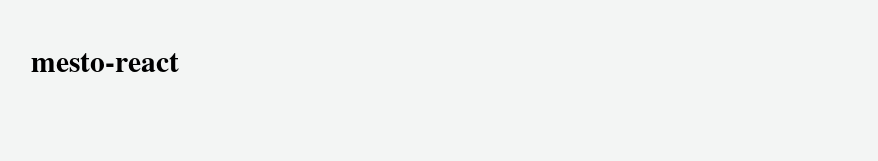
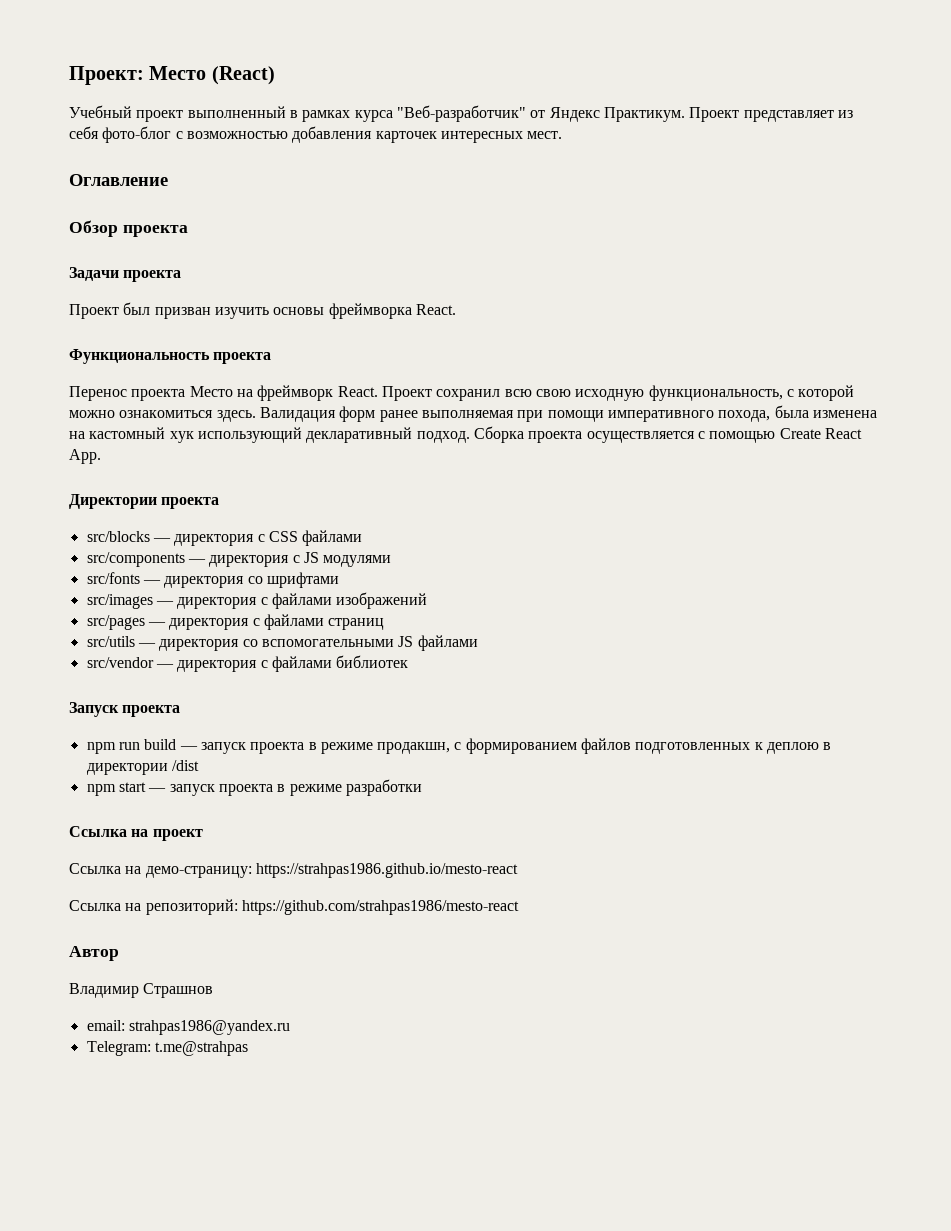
[31,53,179,72] mesto-react -> [69,66,275,85] [69,105,853,122] [69,126,563,143] [69,174,168,186] [69,220,188,237] [69,267,182,282] [69,302,456,319] [69,349,272,364] [69,385,855,401] [69,405,877,422] [69,426,862,443] [69,449,101,464] [69,494,220,509] [86,530,363,546] [86,552,392,567] [86,572,339,588] [86,592,428,609] [86,614,385,630] [86,635,478,651] [86,655,409,672] [69,702,181,717] [86,738,832,754] [86,760,199,775] [86,779,422,796] [69,826,203,841] [69,863,518,878] [69,899,519,915] [69,946,119,961] [69,983,214,998] [86,1020,290,1035] [86,1041,248,1056] Проект: Место (React) // Учебный проект выполненный в рамках курса "Веб-разработчик" от Яндекс Практикум. Проект представляет из себя фото-блог с возможностью добавления карточек интересных мест. // Оглавление // Обзор проекта // Задачи проекта // Проект был призван изучить основы фреймворка React. // Функциональность проекта // Перенос проекта Место на фреймворк React. Проект сохранил всю свою исходную функциональность, с которой можно ознакомиться здесь. Валидация форм ранее выполняемая при помощи императивного похода, была изменена на кастомный хук использующий декларативный подход. Сборка проекта осуществляется с помощью Create React App. // Директории проекта // src/blocks — директория с CSS файлами // src/components — директория с JS модулями // src/fonts — директория со шрифтами // src/images — директория с файлами изображений // src/pages — директория с файлами страниц // src/utils — директория со вспомогательными JS файлами // src/vendor — директория с файлами библиотек // Запуск проекта // npm run build — запуск проекта в режиме продакшн, с формированием файлов подготовленных к деплою в директории /dist // npm start — запуск проекта в режиме разработки // Ссылка на проект // Ссылка на демо-страницу: https://strahpas1986.github.io/mesto-react // Ссылка на репозиторий: https://github.com/strahpas1986/mesto-react // Автор // Владимир Страшнов // email: strahpas1986@yandex.ru // Telegram: t.me@strahpas

